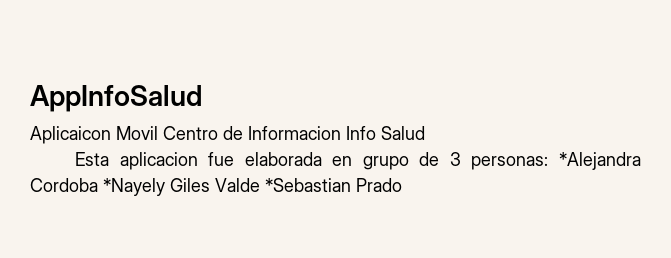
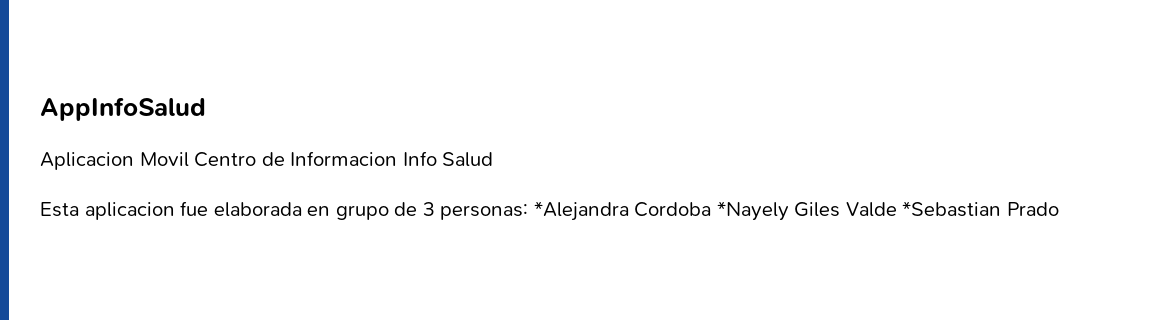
[30,126,111,144] Aplicaicon -> [40,152,134,170] Aplicacion

